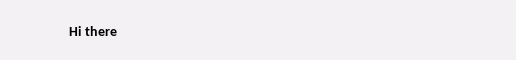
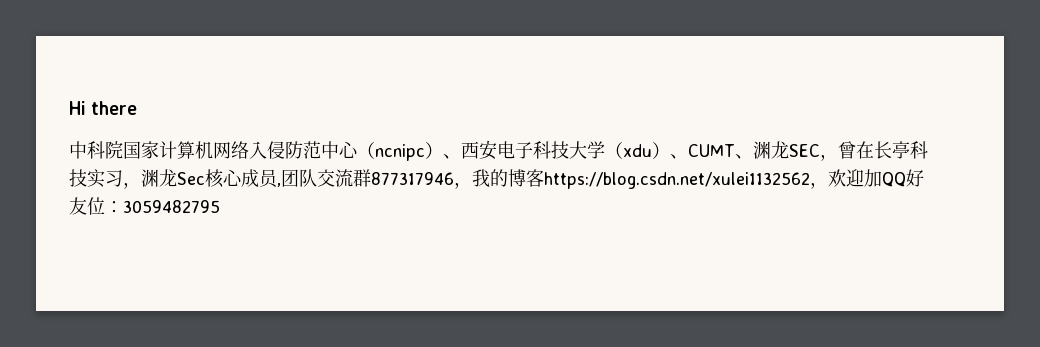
(117, 31) none -> [69,140,928,161] [69,169,924,189] [69,197,220,215] // 中科院国家计算机网络入侵防范中心（ncnipc）、西安电子科技大学（xdu）、CUMT、渊龙SEC，曾在长亭科技实习，渊龙Sec核心成员,团队交流群877317946，我的博客https://blog.csdn.net/xulei1132562，欢迎加QQ好友位：3059482795

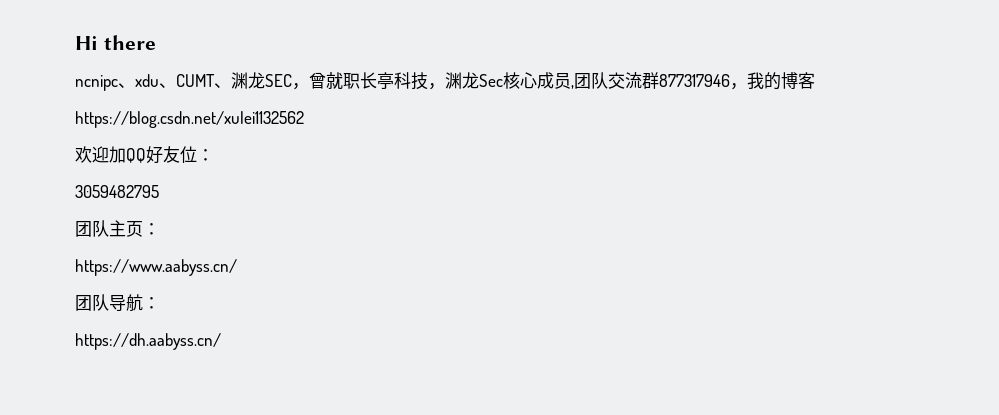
[69,140,670,161] 中科院国家计算机网络入侵防范中心（ncnipc）、西安电子科技大学（xdu） -> [75,74,159,91] ncnipc、xdu
[856,141,874,159] 在 -> [326,72,360,89] 就职
[87,169,123,188] 实习 -> (428, 81) none
(544, 178) none -> (815, 80) //
[809,182,828,189] ， -> (304, 119) //
(123, 207) none -> (214, 155) //
(220, 206) none -> [75,220,160,237] [75,259,237,276] [75,294,160,311] [75,333,221,350] // 团队主页： // https://www.aabyss.cn/ // 团队导航： // https://dh.aabyss.cn/

